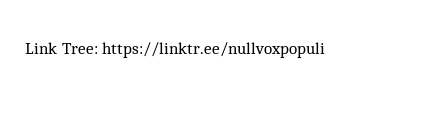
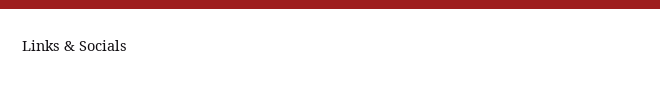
[25,42,326,58] Link Tree: https://linktr.ee/nullvoxpopuli -> [22,40,127,51] Links & Socials

